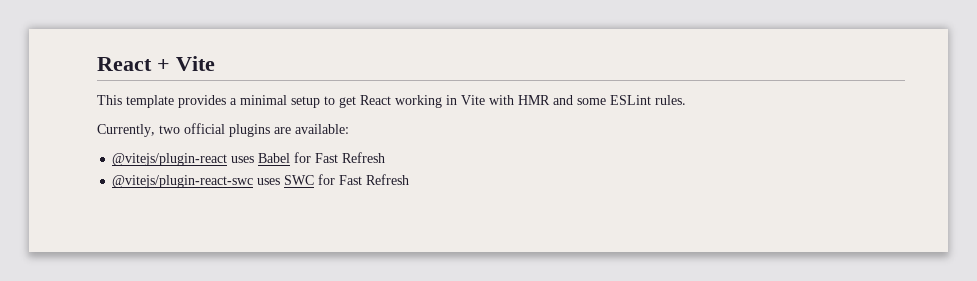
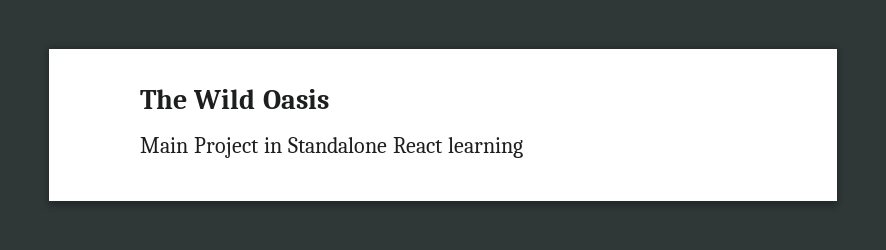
[97,56,215,71] [97,95,686,108] [97,123,349,137] [112,152,386,166] [112,174,410,188] React + Vite // This template provides a minimal setup to get React working in Vite with HMR and some ESLint rules. // Currently, two official plugins are available: // @vitejs/plugin-react uses Babel for Fast Refresh // @vitejs/plugin-react-swc uses SWC for Fast Refresh -> [140,89,329,109] [140,137,523,158] The Wild Oasis // Main Project in Standalone React learning

